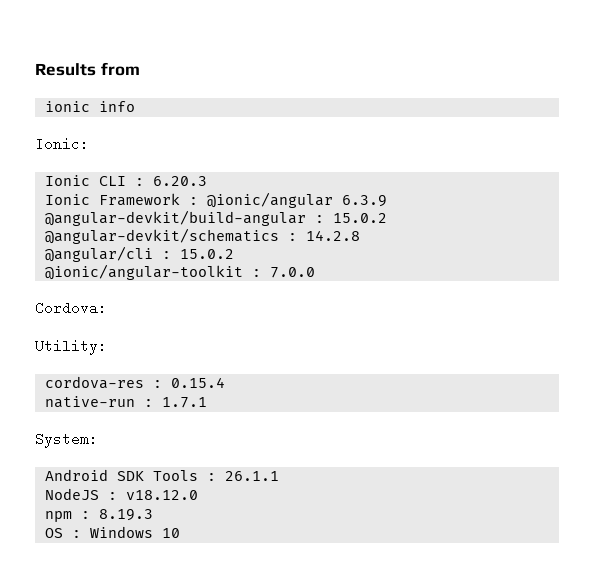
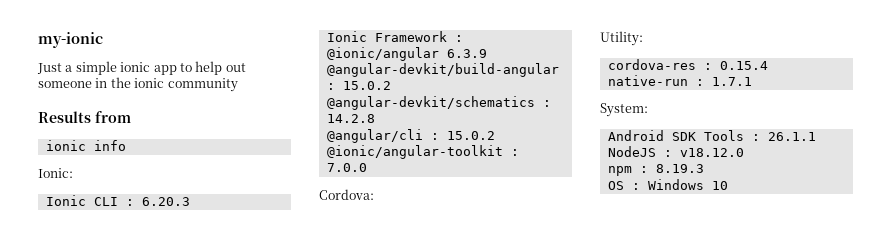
(35, 69) none -> [38,32,103,48] [37,61,246,75] [38,77,238,92] my-ionic // Just a simple ionic app to help out someone in the ionic community //

